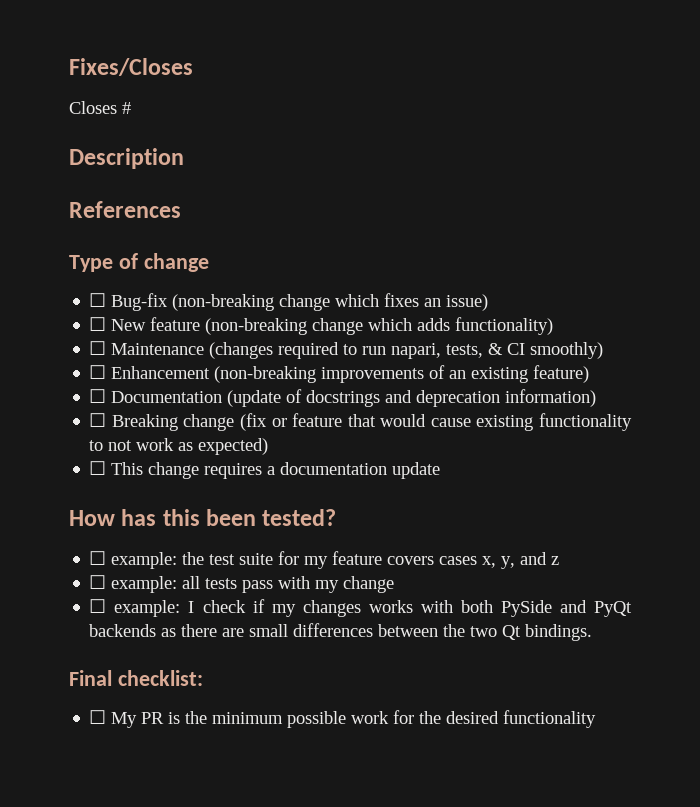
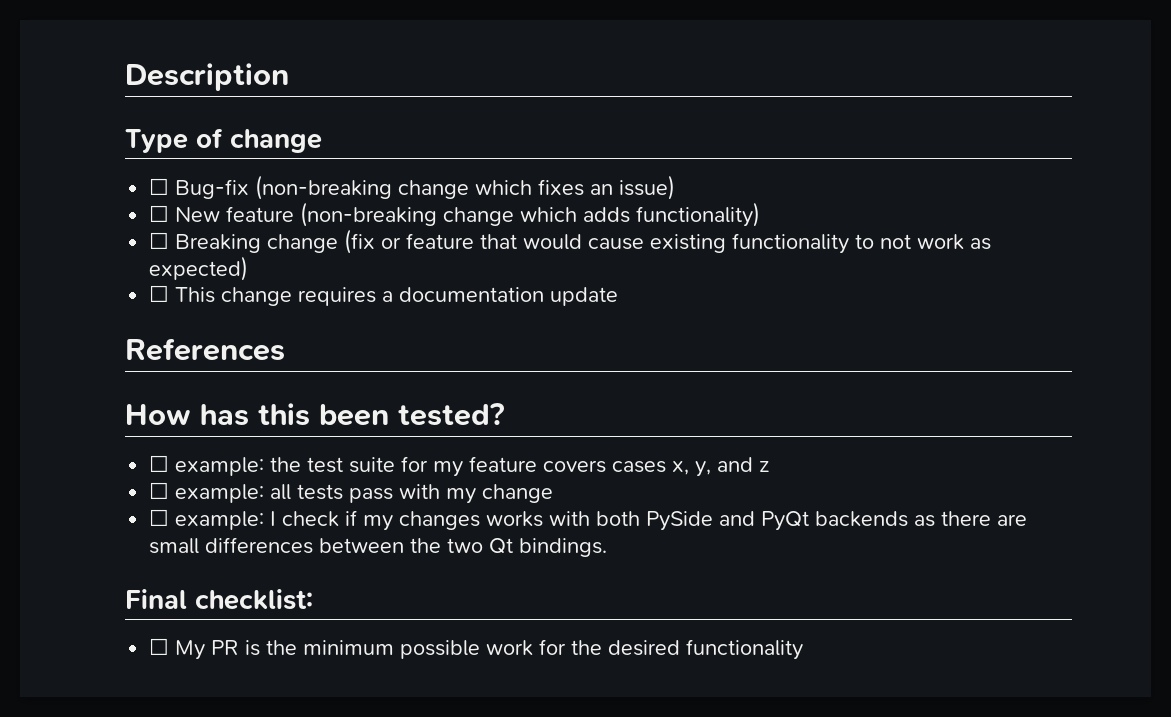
[69,58,193,76] [69,101,131,114] Fixes/Closes // Closes # // -> (125, 77) none
[69,201,181,218] // References -> (289, 77) none
[89,341,604,359] [89,365,590,383] [89,389,597,407] // ☐ Maintenance (changes required to run napari, tests, & CI smoothly) // ☐ Enhancement (non-breaking improvements of an existing feature) // ☐ Documentation (update of docstrings and deprecation information) -> (761, 214) none
(441, 470) none -> [125,338,285,361] // References

